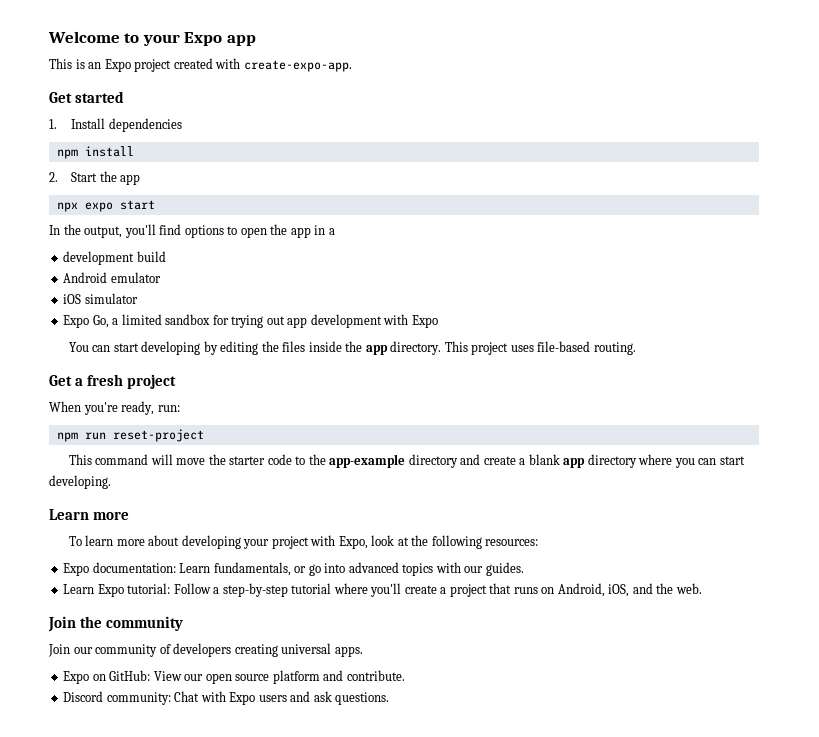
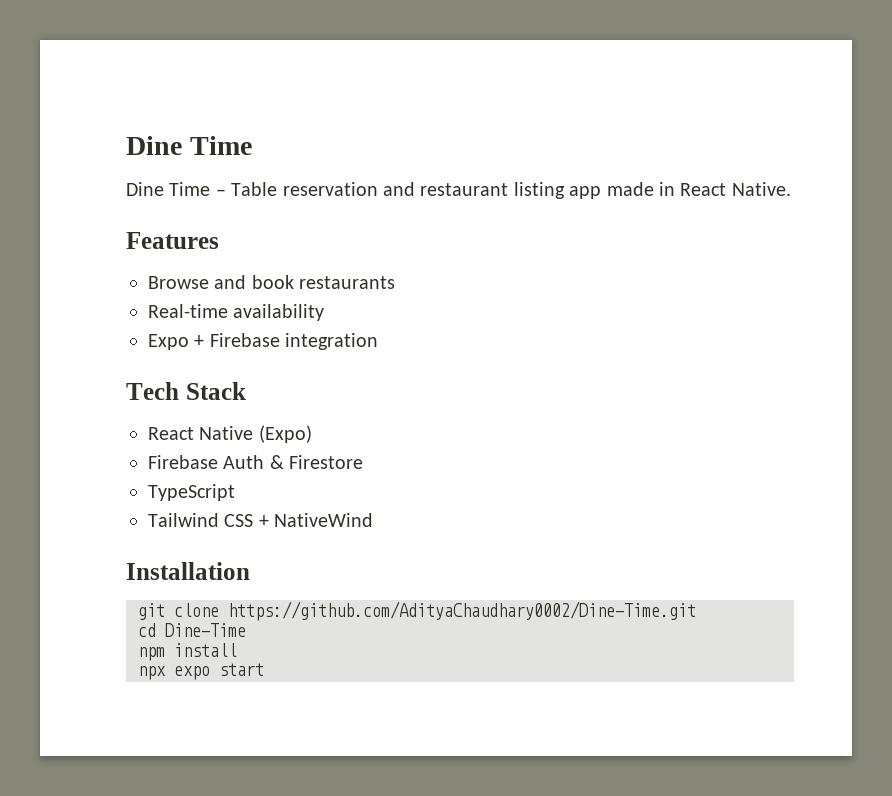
[48,31,256,46] [49,58,352,72] [49,91,125,103] [49,118,182,132] [56,146,134,159] [49,171,141,185] [56,200,155,212] [49,224,335,238] [63,251,166,265] [63,272,161,283] [63,293,138,304] [63,314,438,328] [68,341,636,355] [49,374,177,389] [49,401,180,415] [56,429,204,442] [68,454,745,468] [49,475,111,489] [49,509,130,520] [68,535,539,549] [63,562,524,576] [63,583,702,597] [48,616,184,632] [48,643,363,657] [63,670,405,684] [63,691,390,705] Welcome to your Expo app // This is an Expo project created with create-expo-app. // Get started // 1. Install dependencies // npm install // 2. Start the app // npx expo start // In the output, you'll find options to open the app in a // development build // Android emulator // iOS simulator // Expo Go, a limited sandbox for trying out app development with Expo // You can start developing by editing the files inside the app directory. This project uses file-based routing. // Get a fresh project // When you're ready, run: // npm run reset-project // This command will move the starter code to the app-example directory and create a blank app directory where you can start developing. // Learn more // To learn more about developing your project with Expo, look at the following resources: // Expo documentation: Learn fundamentals, or go into advanced topics with our guides. // Learn Expo tutorial: Follow a step-by-step tutorial where you'll create a project that runs on Android, iOS, and the web. // Join the community // Join our community of developers creating universal apps. // Expo on GitHub: View our open source platform and contribute. // Discord community: Chat with Expo users and ask questions. -> [126,136,252,155] [126,182,791,199] [126,232,219,249] [148,275,396,289] [148,304,325,321] [148,333,379,350] [126,382,246,400] [148,425,312,443] [148,455,364,469] [148,484,235,501] [148,513,374,527] [126,562,250,580] [138,601,696,621] [138,623,246,637] [138,643,237,661] [138,663,264,680] Dine Time // Dine Time – Table reservation and restaurant listing app made in React Native. // Features // Browse and book restaurants // Real-time availability // Expo + Firebase integration // Tech Stack // React Native (Expo) // Firebase Auth & Firestore // TypeScript // Tailwind CSS + NativeWind // Installation // git clone https://github.com/AdityaChaudhary0002/Dine-Time.git // cd Dine-Time // npm install // npx expo start

